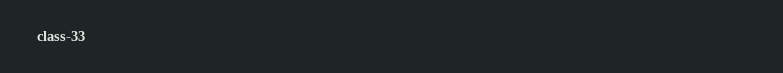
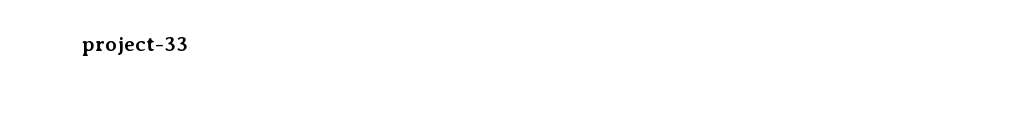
[37,31,85,41] class-33 -> [82,37,188,56] project-33

